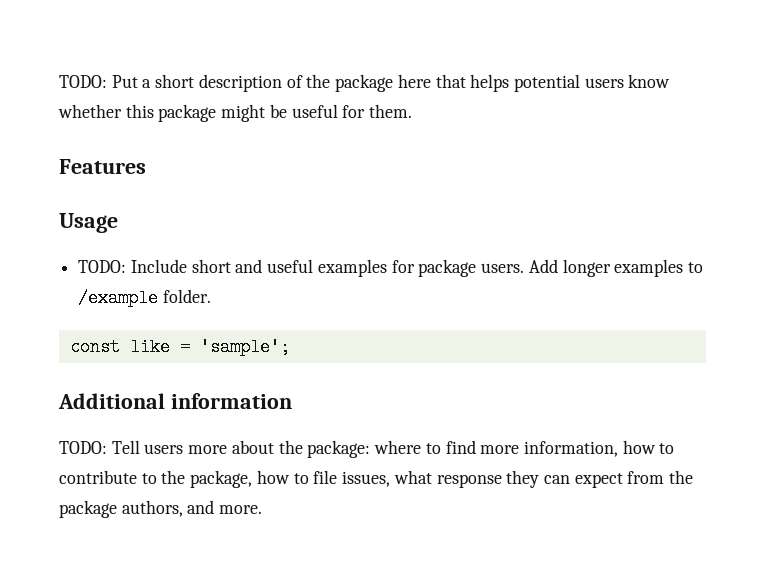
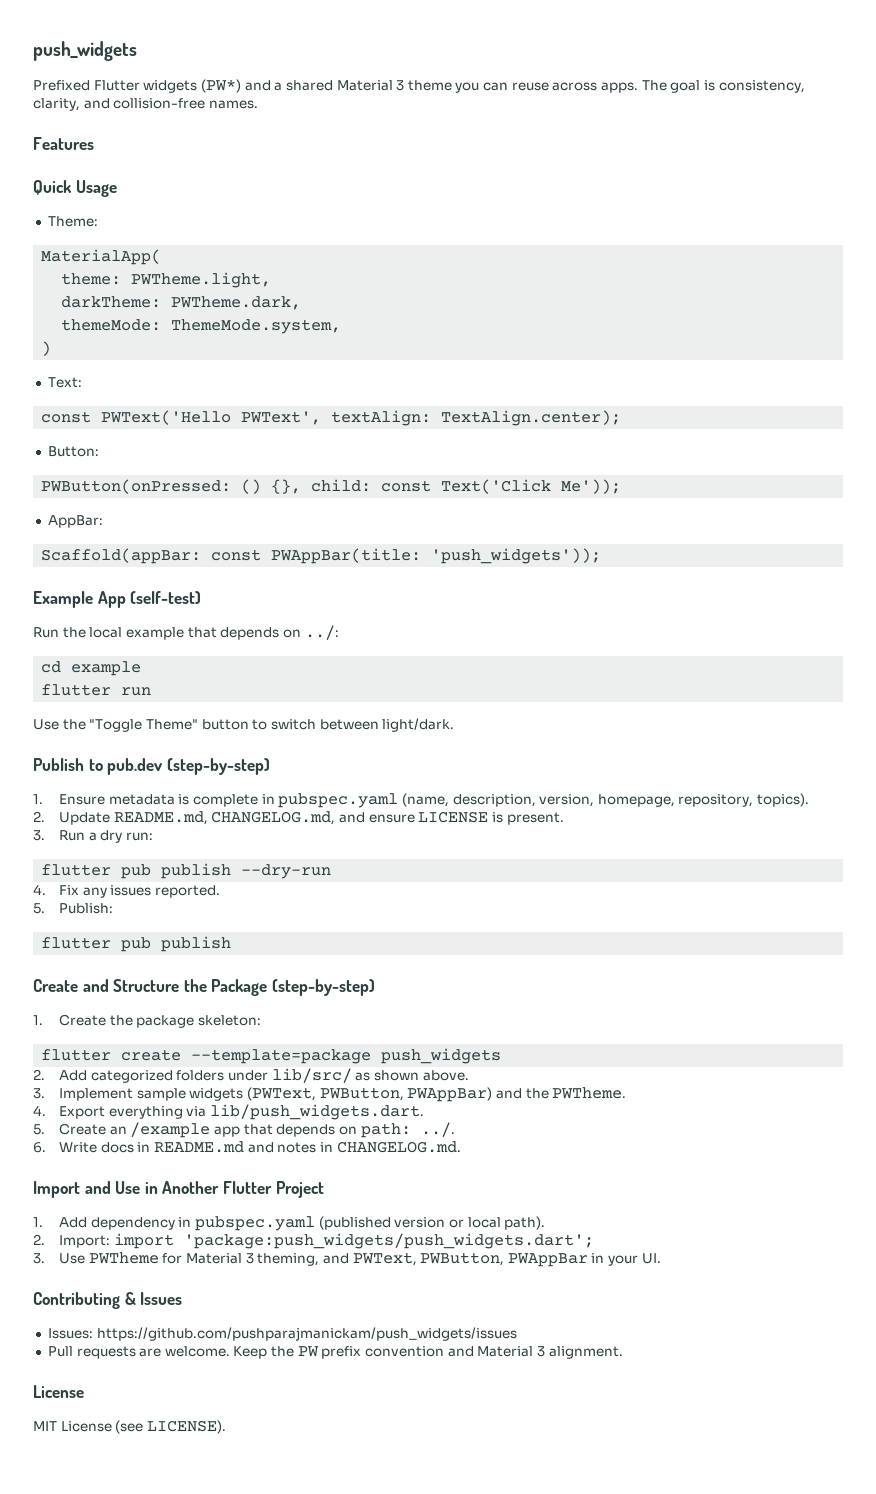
[59,74,671,92] [58,104,413,122] TODO: Put a short description of the package here that helps potential users know whether this package might be useful for them. -> [33,41,137,61] [33,79,805,93] [33,98,258,111] push_widgets // Prefixed Flutter widgets (PW*) and a shared Material 3 theme you can reuse across apps. The goal is consistency, clarity, and collision-free names.
(146, 166) none -> [33,180,72,195] Quick
[78,259,703,277] [78,289,211,307] [69,338,290,356] [58,393,292,409] [59,440,675,458] [59,470,694,488] [59,500,263,518] TODO: Include short and useful examples for package users. Add longer examples to /example folder. // const like = 'sample'; // Additional information // TODO: Tell users more about the package: where to find more information, how to contribute to the package, how to file issues, what response they can expect from the package authors, and more. -> [47,216,98,227] [41,249,162,265] [61,272,272,288] [61,296,302,310] [61,319,342,334] [41,341,52,356] [47,377,82,388] [41,410,622,426] [47,446,99,457] [41,479,622,494] [47,515,103,528] [41,548,602,564] [33,591,202,608] [33,625,339,640] [41,661,142,676] [41,684,152,696] [33,718,455,732] [33,758,270,775] [33,793,810,808] [33,811,564,825] [33,830,153,843] [41,863,332,879] [33,884,220,898] [33,903,113,914] [41,936,232,952] [33,979,375,996] [33,1014,261,1028] [41,1048,502,1064] [33,1068,469,1083] [33,1087,627,1102] [33,1104,424,1120] [33,1122,455,1138] [33,1141,461,1153] [33,1181,324,1198] [33,1216,546,1231] [33,1233,594,1249] [33,1252,661,1267] [33,1292,183,1309] [47,1327,517,1341] [47,1346,623,1359] [33,1385,84,1398] [33,1420,226,1434] Theme: // MaterialApp( // theme: PWTheme.light, // darkTheme: PWTheme.dark, // themeMode: ThemeMode.system, // ) // Text: // const PWText('Hello PWText', textAlign: TextAlign.center); // Button: // PWButton(onPressed: () {}, child: const Text('Click Me')); // AppBar: // Scaffold(appBar: const PWAppBar(title: 'push_widgets')); // Example App (self-test) // Run the local example that depends on ../: // cd example // flutter run // Use the "Toggle Theme" button to switch between light/dark. // Publish to pub.dev (step-by-step) // 1. Ensure metadata is complete in pubspec.yaml (name, description, version, homepage, repository, topics). // 2. Update README.md, CHANGELOG.md, and ensure LICENSE is present. // 3. Run a dry run: // flutter pub publish --dry-run // 4. Fix any issues reported. // 5. Publish: // flutter pub publish // Create and Structure the Package (step-by-step) // 1. Create the package skeleton: // flutter create --template=package push_widgets // 2. Add categorized folders under lib/src/ as shown above. // 3. Implement sample widgets (PWText, PWButton, PWAppBar) and the PWTheme. // 4. Export everything via lib/push_widgets.dart. // 5. Create an /example app that depends on path: ../. // 6. Write docs in README.md and notes in CHANGELOG.md. // Import and Use in Another Flutter Project // 1. Add dependency in pubspec.yaml (published version or local path). // 2. Import: import 'package:push_widgets/push_widgets.dart'; // 3. Use PWTheme for Material 3 theming, and PWText, PWButton, PWAppBar in your UI. // Contributing & Issues // Issues: https://github.com/pushparajmanickam/push_widgets/issues // Pull requests are welcome. Keep the PW prefix convention and Material 3 alignment. // License // MIT License (see LICENSE).

